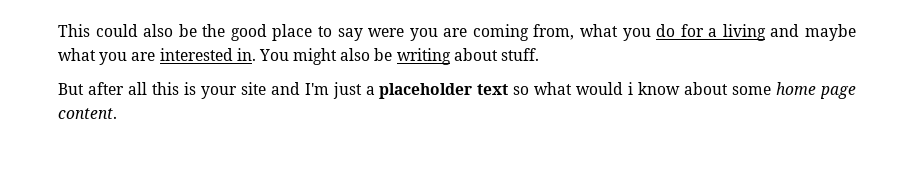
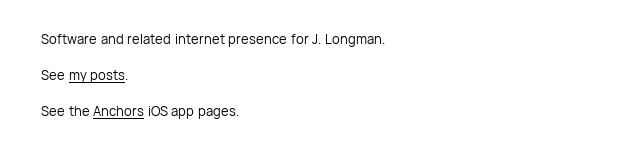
[58,24,856,41] [58,48,540,65] [58,82,857,99] [58,108,117,119] This could also be the good place to say were you are coming from, what you do for a living and maybe what you are interested in. You might also be writing about stuff. // But after all this is your site and I'm just a placeholder text so what would i know about some home page content. -> [41,34,385,47] [41,70,129,83] [41,106,239,119] Software and related internet presence for J. Longman. // See my posts. // See the Anchors iOS app pages.

